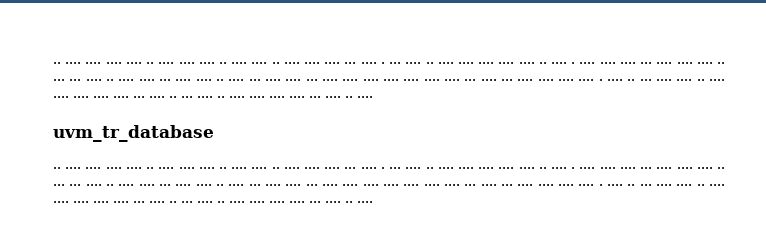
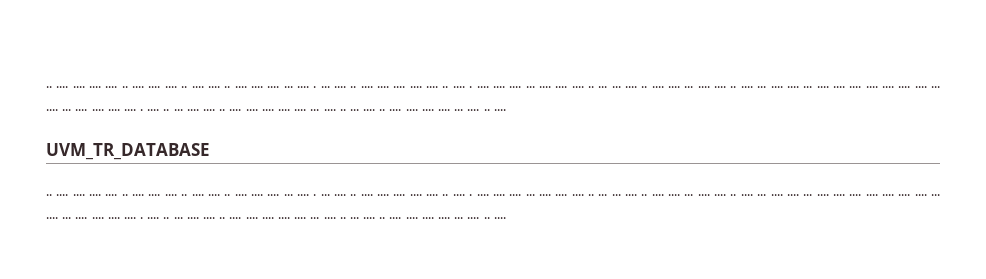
[53,125,214,142] uvm_tr_database -> [46,143,210,160] UVM_TR_DATABASE

